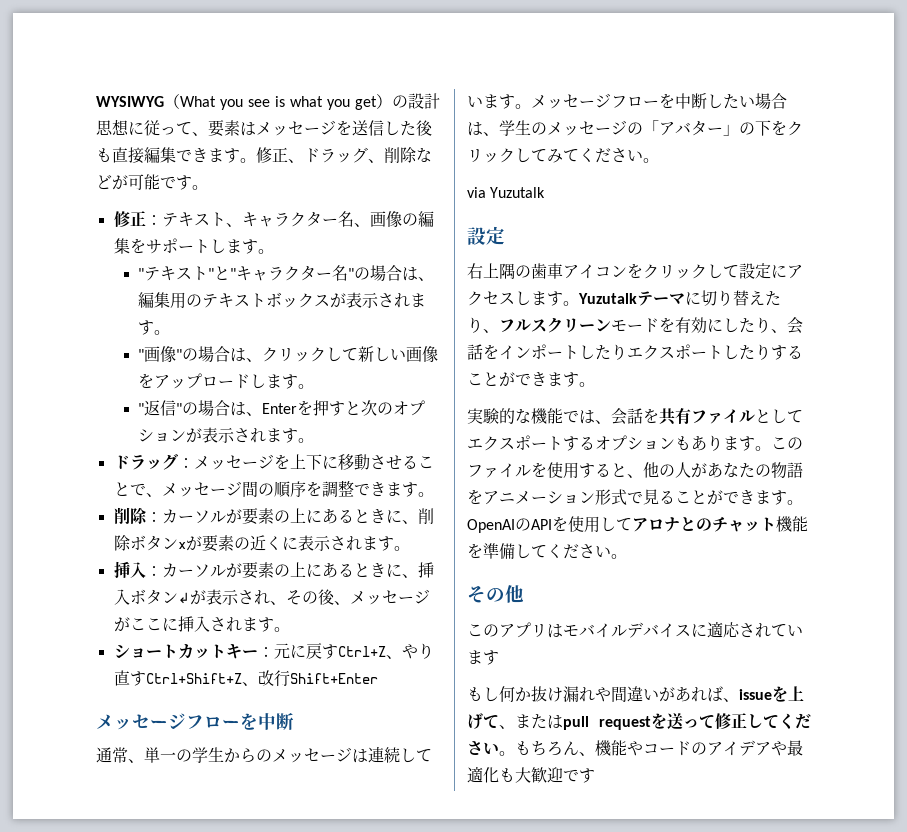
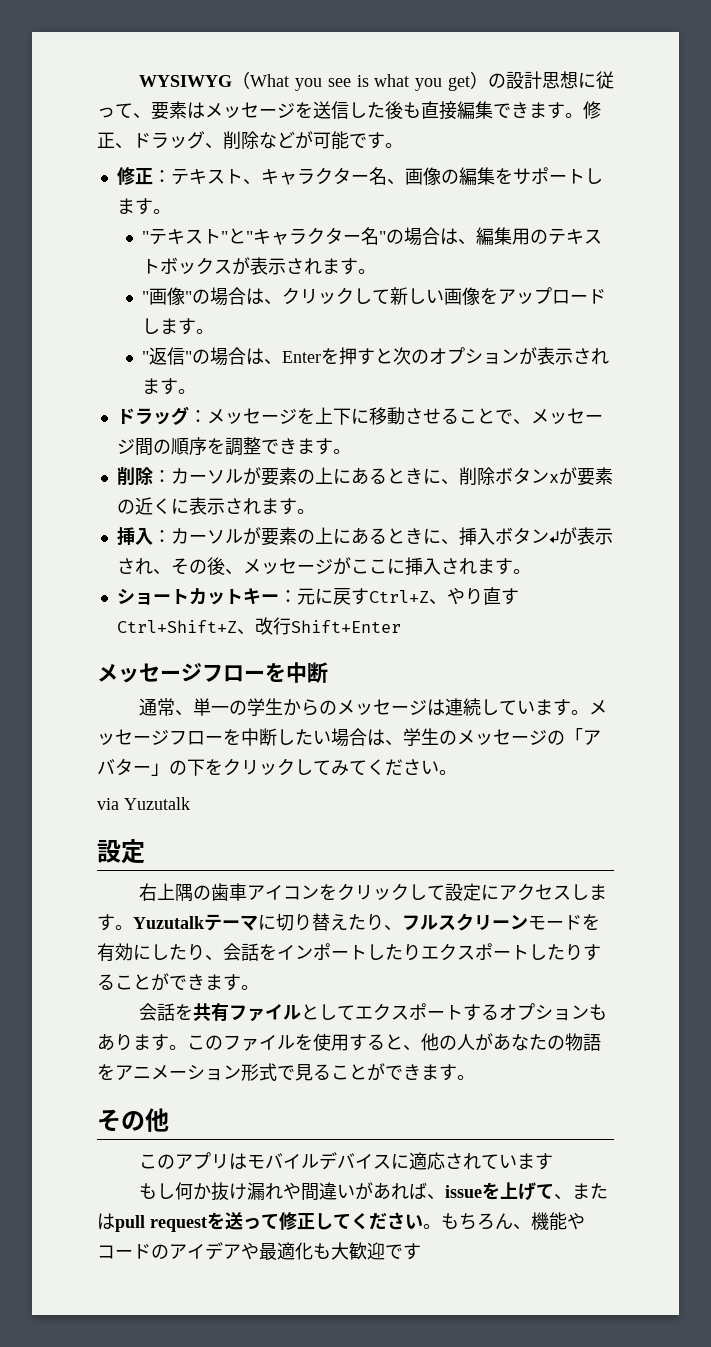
[467,408,611,424] 実験的な機能では、 -> (259, 987) none
[467,516,808,533] [467,543,627,559] OpenAIのAPIを使用してアロナとのチャット機能を準備してください。 -> (475, 1077) none

